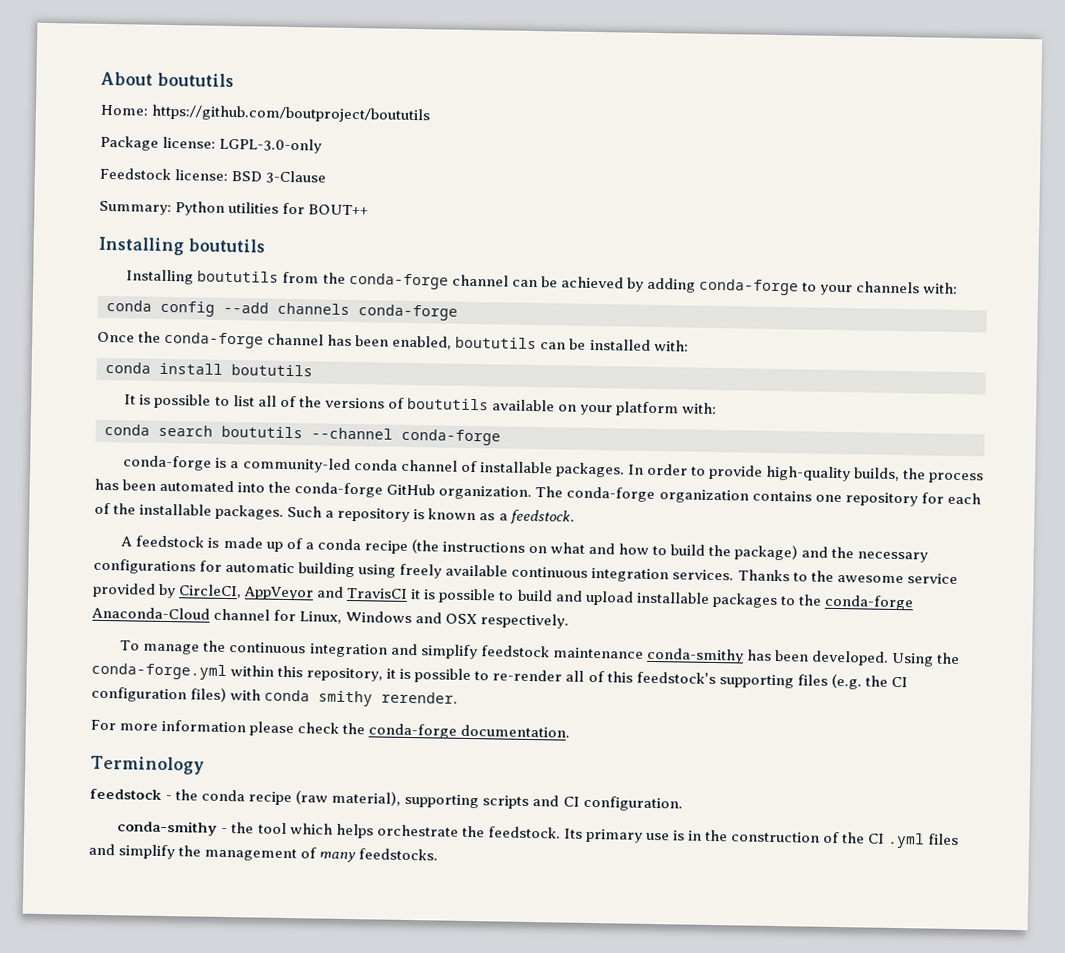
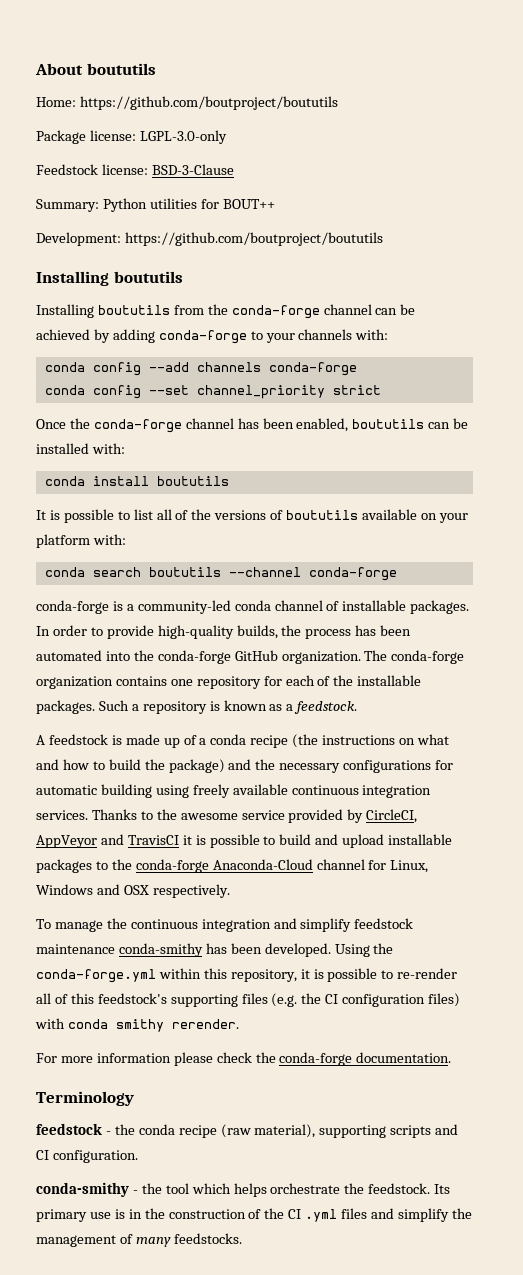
[231,170,327,184] BSD 3-Clause -> [151,164,234,175] BSD-3-Clause
(370, 210) none -> [36,232,383,246] // Development: https://github.com/boutproject/boututils
(458, 312) none -> [44,385,381,399] // conda config --set channel_priority strict

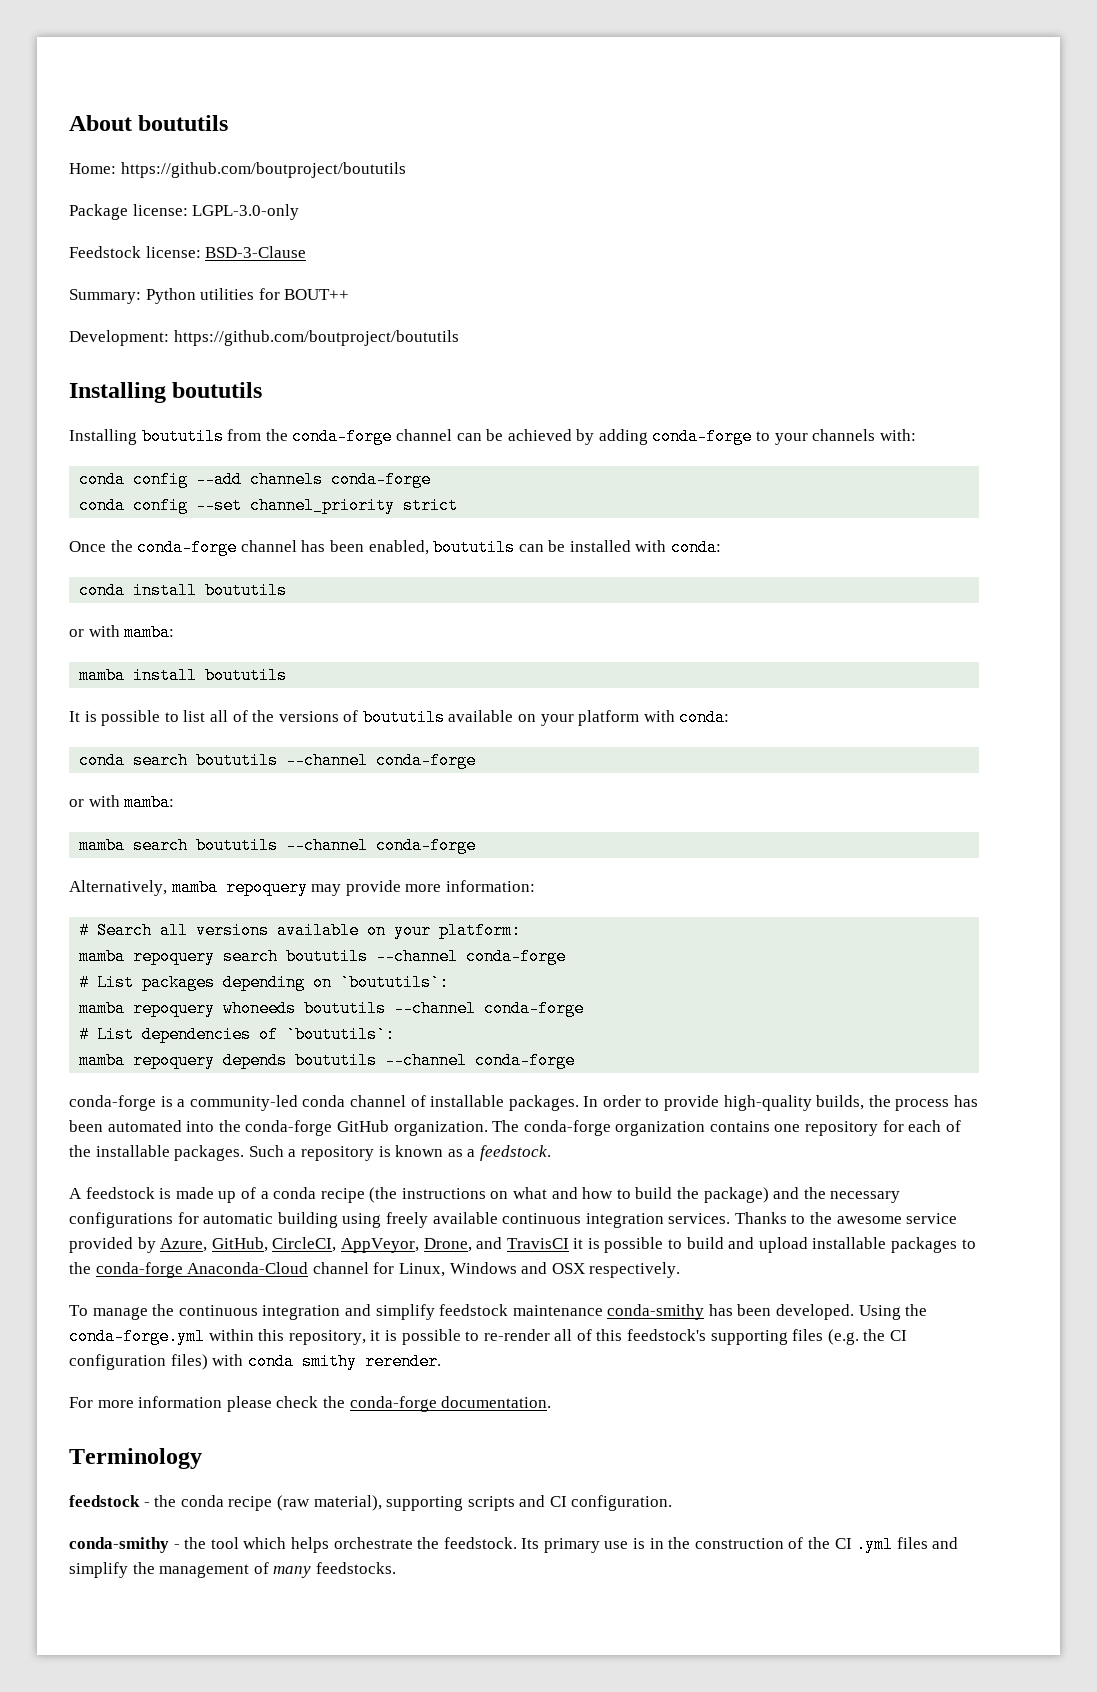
[91,443,125,454] with: -> [635,539,722,556] with conda:
(229, 481) none -> [69,624,175,641] [79,667,288,684] // or with mamba: // mamba install boututils
[92,534,126,545] with: -> [643,709,730,726] with conda:
(397, 574) none -> [69,794,175,811] [79,837,477,854] [69,879,535,896] [79,922,522,939] [79,948,567,965] [79,974,450,991] [79,1000,585,1017] [79,1026,396,1043] [79,1052,576,1069] // or with mamba: // mamba search boututils --channel conda-forge // Alternatively, mamba repoquery may provide more information: // # Search all versions available on your platform: // mamba repoquery search boututils --channel conda-forge // # List packages depending on `boututils`: // mamba repoquery whoneeds boututils --channel conda-forge // # List dependencies of `boututils`: // mamba repoquery depends boututils --channel conda-forge
[366,809,418,823] [36,835,97,848] CircleCI, AppVeyor -> [160,1237,472,1253] Azure, GitHub, CircleCI, AppVeyor, Drone,

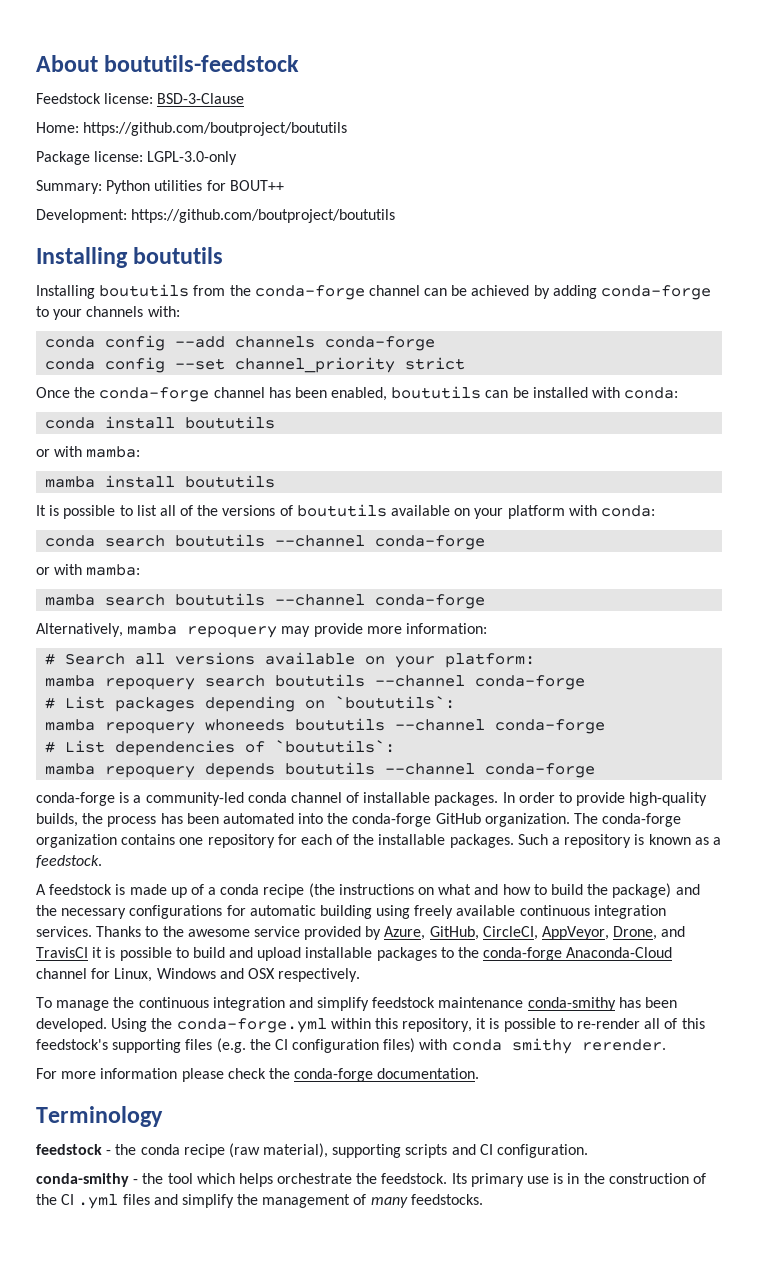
[138,115,229,131] boututils -> [104,55,300,72] [36,93,245,104] boututils-feedstock // Feedstock license: BSD-3-Clause
[69,246,307,258] // Feedstock license: BSD-3-Clause -> (238, 158) none

